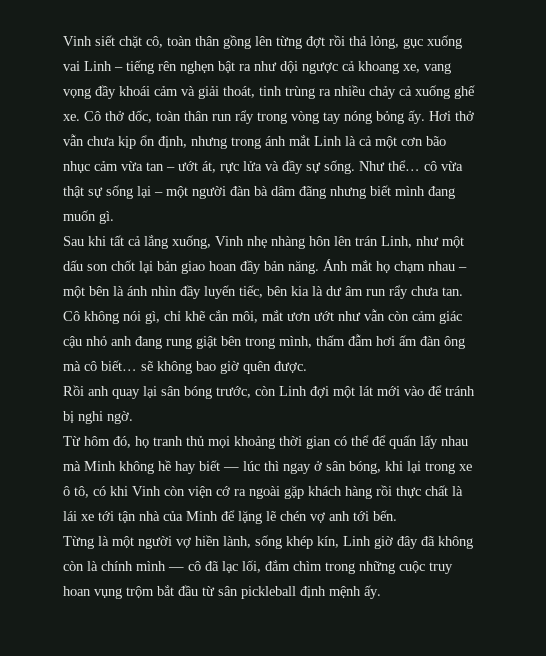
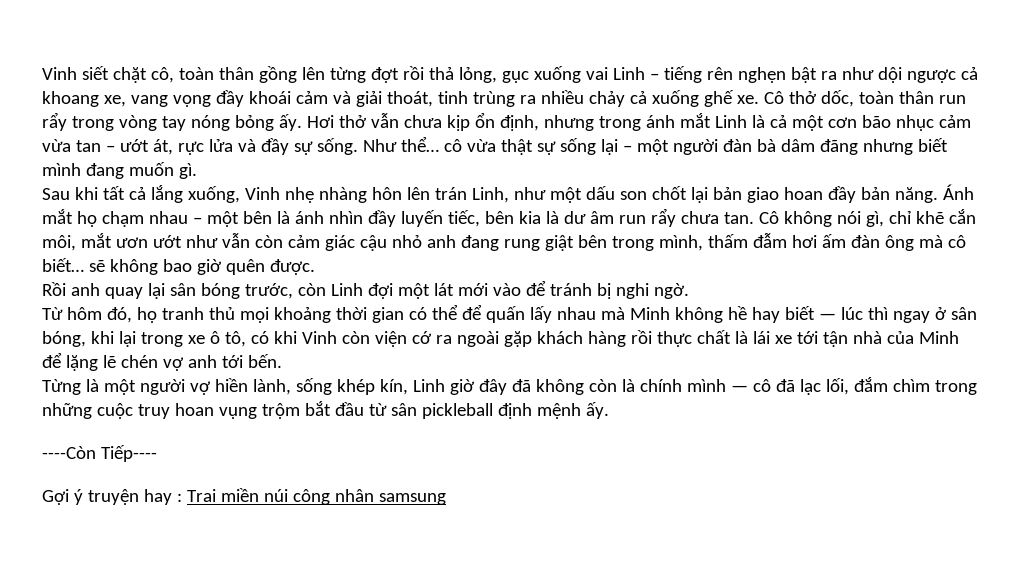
(381, 592) none -> [42,445,157,462] [42,488,446,505] // ----Còn Tiếp---- // Gợi ý truyện hay : Trai miền núi công nhân samsung

